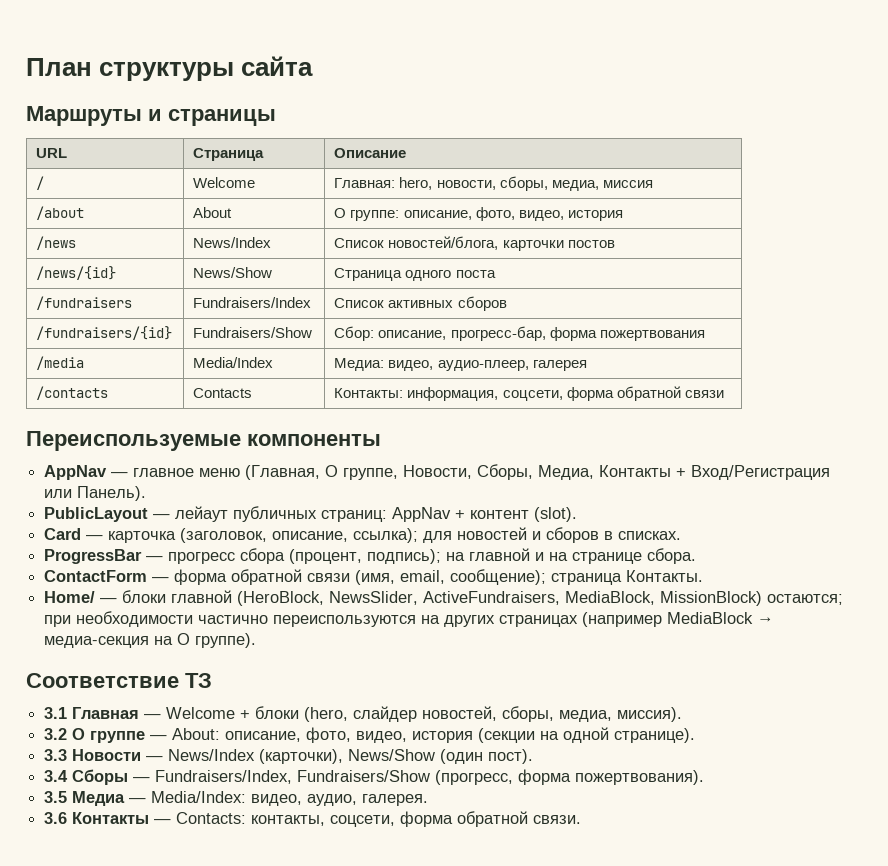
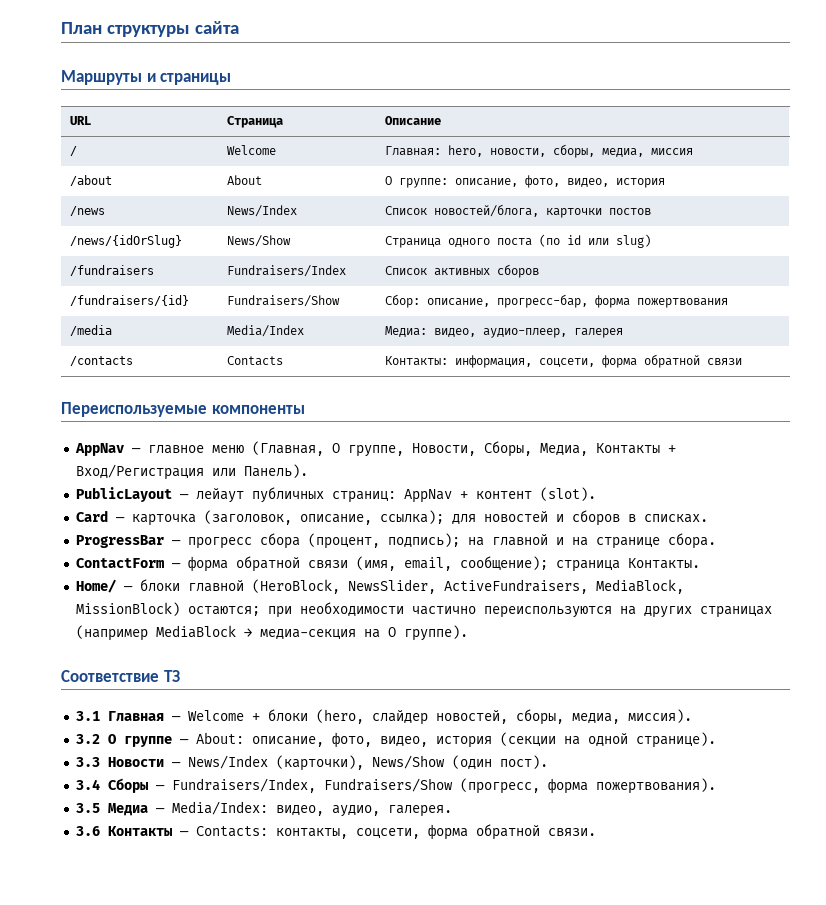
[36,266,117,280] /news/{id} -> [70,235,183,248] /news/{idOrSlug}
(496, 274) none -> [539,234,652,248] (по id или slug)

